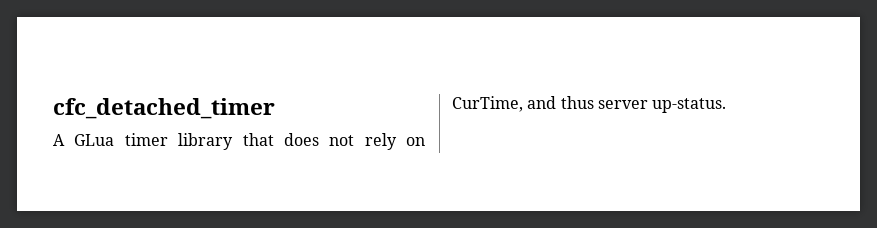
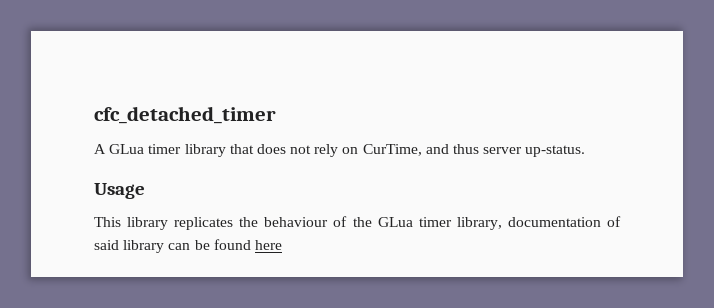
(727, 105) none -> [94,183,145,199] [94,216,621,230] [94,239,282,253] // Usage // This library replicates the behaviour of the GLua timer library, documentation of said library can be found here

